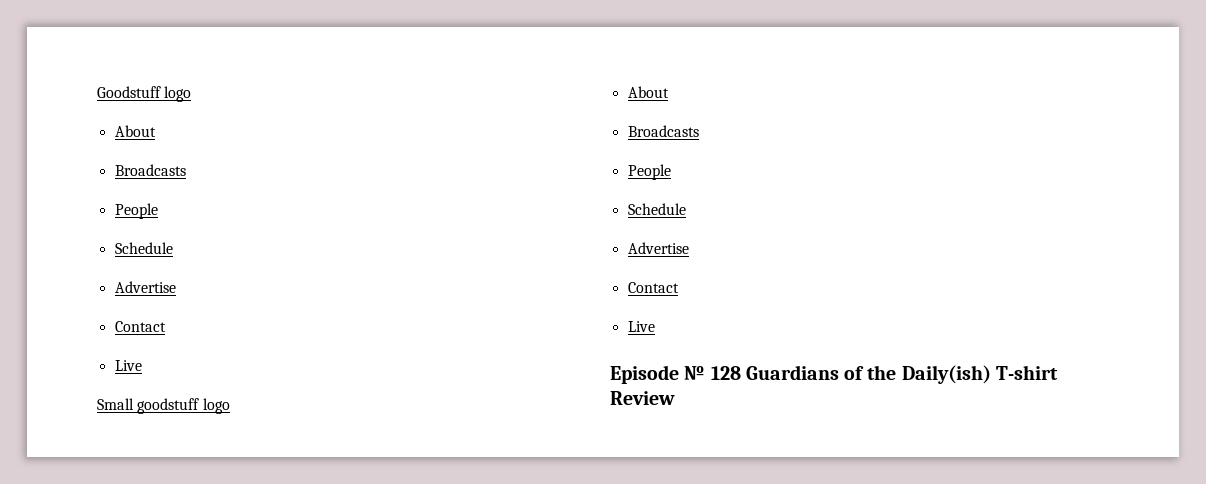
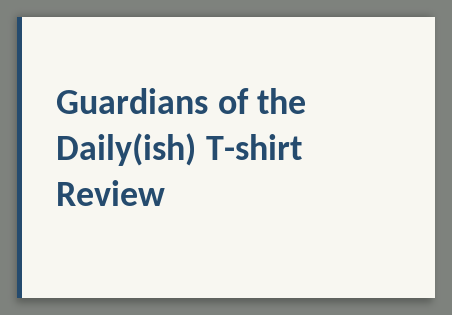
[97,86,192,102] [114,125,156,137] [114,164,186,176] [114,203,158,219] [114,242,173,254] [114,281,176,293] [114,321,166,332] [114,360,142,371] [97,398,230,414] [627,86,669,98] [627,125,699,137] [627,164,671,180] [627,203,686,215] [627,242,689,254] [627,282,679,293] [627,321,655,332] [610,365,741,384] Goodstuff logo // About // Broadcasts // People // Schedule // Advertise // Contact // Live // Small goodstuff logo // About // Broadcasts // People // Schedule // Advertise // Contact // Live // Episode № 128 -> (56, 101) none

